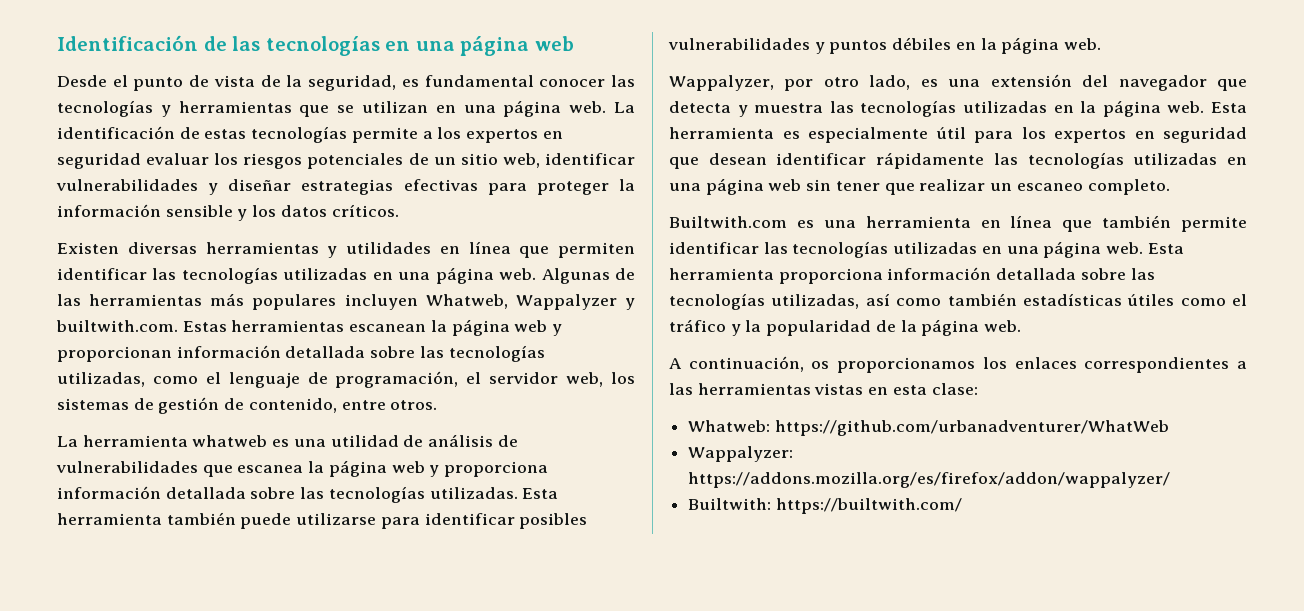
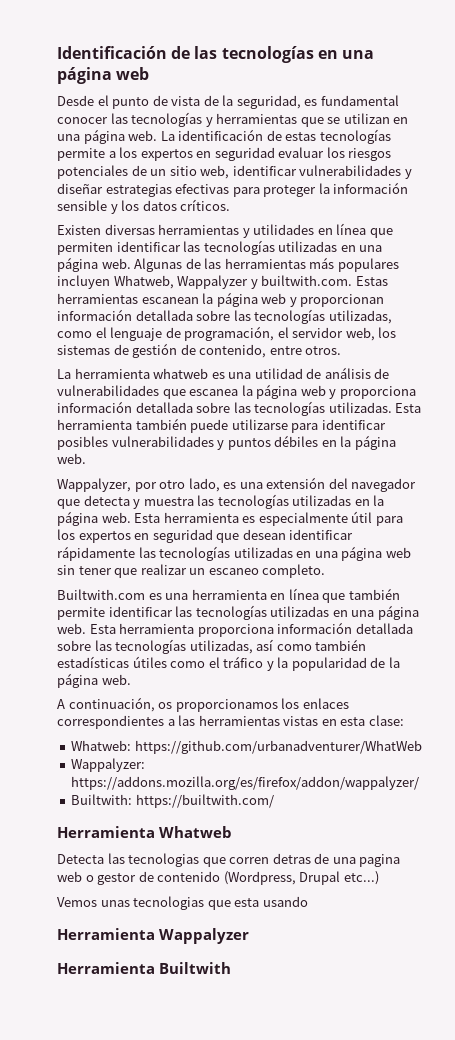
(962, 506) none -> [57,826,232,838] [57,853,401,867] [57,871,379,885] [57,896,308,910] [57,928,249,944] [57,962,231,974] // Herramienta Whatweb // Detecta las tecnologias que corren detras de una pagina web o gestor de contenido (Wordpress, Drupal etc...) // Vemos unas tecnologias que esta usando // Herramienta Wappalyzer // Herramienta Builtwith

